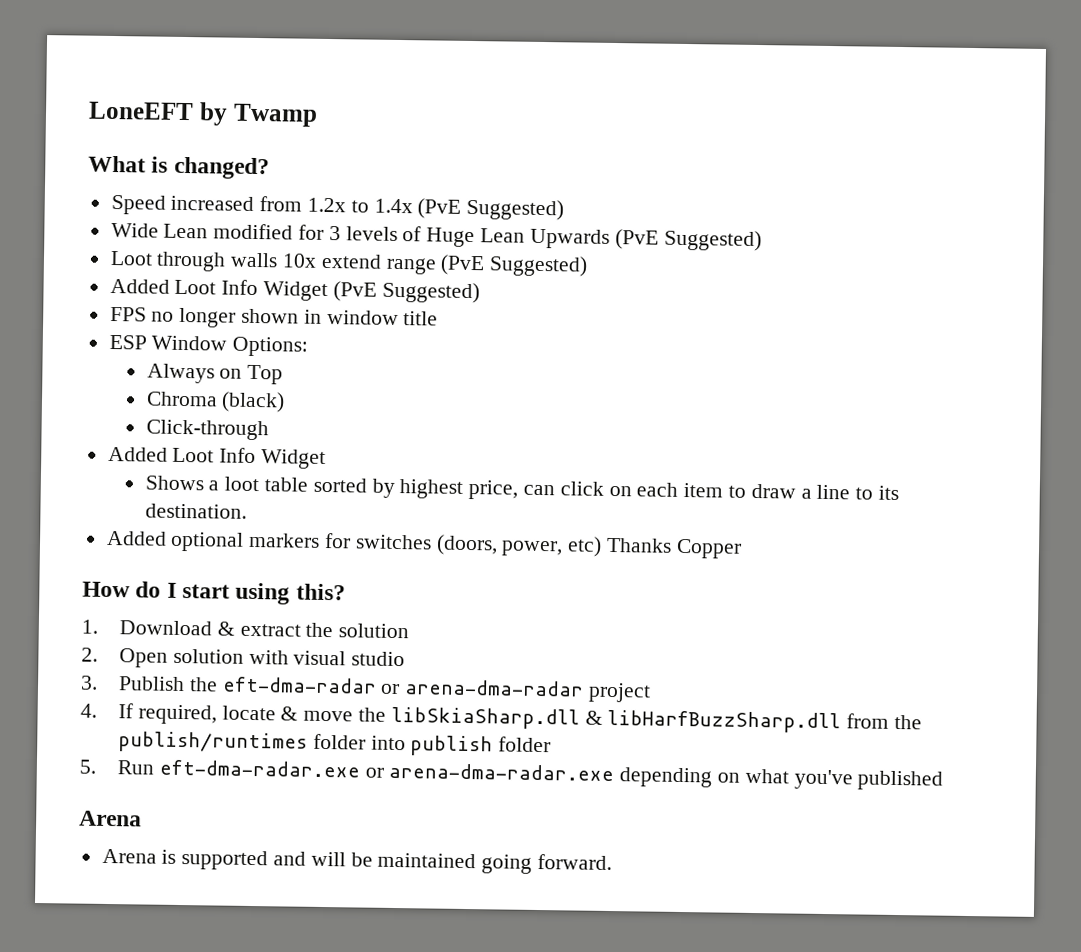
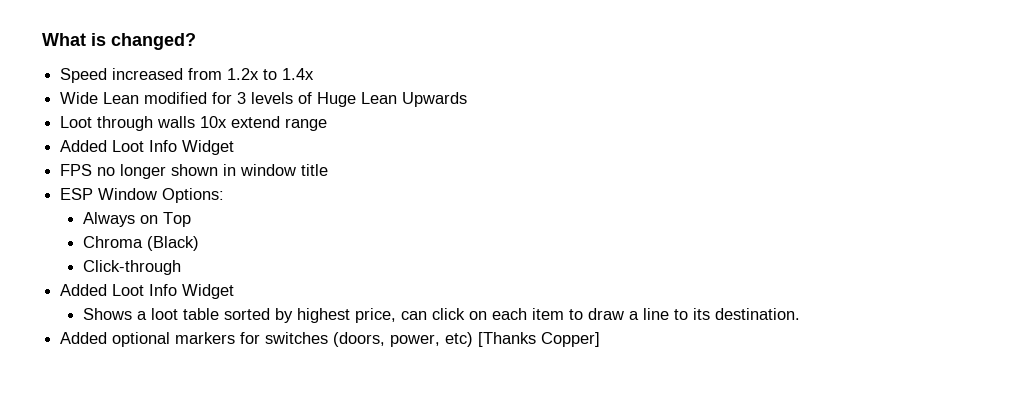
[88,101,318,127] LoneEFT by Twamp // -> (42, 39) none
[417,198,565,221] (PvE Suggested) -> (315, 74) none
[614,229,762,252] (PvE Suggested) -> (468, 99) none
[440,254,589,277] [109,278,480,304] (PvE Suggested) // Added Loot Info Widget (PvE Suggested) -> [60,140,235,155] // Added Loot Info Widget
[221,391,286,413] (black) -> [146,236,199,251] (Black)
[606,537,742,559] [82,581,346,605] [81,619,410,639] [81,647,406,668] [80,675,651,703] [80,703,922,734] [117,731,552,757] [79,759,944,791] [79,810,142,827] [101,848,613,874] Thanks Copper // How do I start using this? // 1. Download & extract the solution // 2. Open solution with visual studio // 3. Publish the eft-dma-radar or arena-dma-radar project // 4. If required, locate & move the libSkiaSharp.dll & libHarfBuzzSharp.dll from the publish/runtimes folder into publish folder // 5. Run eft-dma-radar.exe or arena-dma-radar.exe depending on what you've published // Arena // Arena is supported and will be maintained going forward. -> [478,332,601,347] [Thanks Copper]

